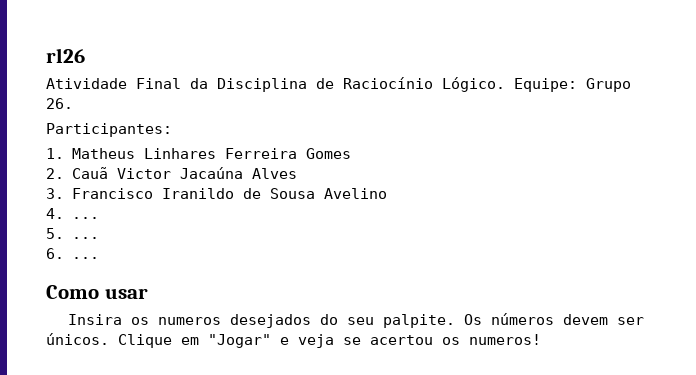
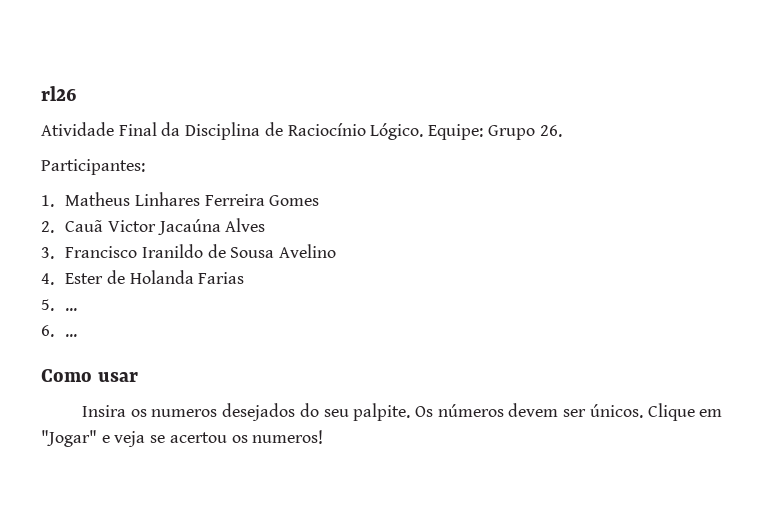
[71,217,99,219] ... -> [65,270,245,284] Ester de Holanda Farias

